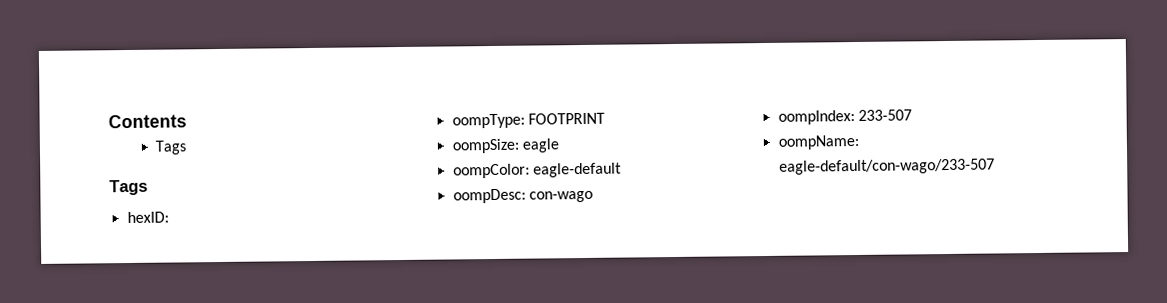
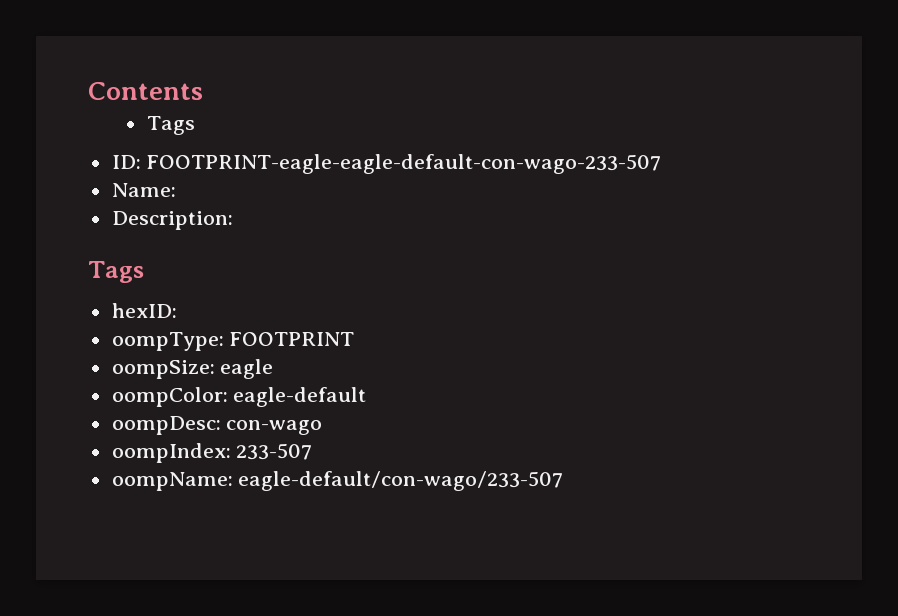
(188, 147) none -> [111,154,662,174] [111,183,176,197] [111,211,233,230] // ID: FOOTPRINT-eagle-eagle-default-con-wago-233-507 // Name: // Description:

